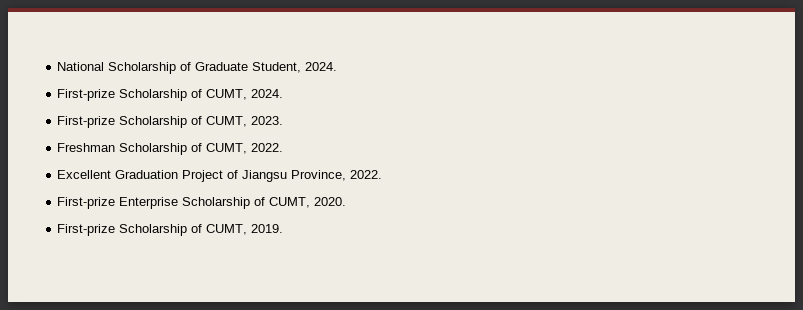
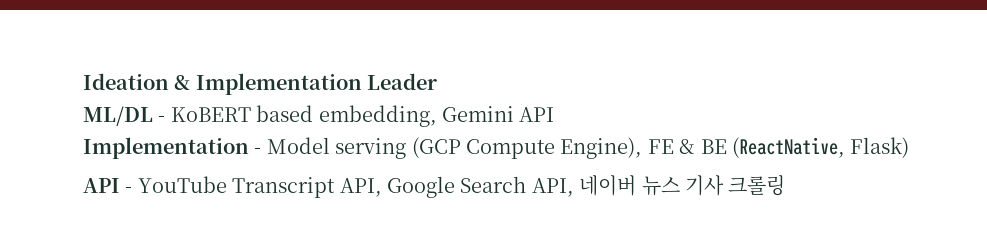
[57,62,338,74] [57,89,284,101] [57,116,284,128] [57,143,284,155] [57,170,383,182] [57,197,347,209] [57,224,284,236] National Scholarship of Graduate Student, 2024. // First-prize Scholarship of CUMT, 2024. // First-prize Scholarship of CUMT, 2023. // Freshman Scholarship of CUMT, 2022. // Excellent Graduation Project of Jiangsu Province, 2022. // First-prize Enterprise Scholarship of CUMT, 2020. // First-prize Scholarship of CUMT, 2019. -> [83,73,438,95] [83,105,555,127] [83,137,910,159] [83,175,786,198] Ideation & Implementation Leader // ML/DL - KoBERT based embedding, Gemini API // Implementation - Model serving (GCP Compute Engine), FE & BE (ReactNative, Flask) // API - YouTube Transcript API, Google Search API, 네이버 뉴스 기사 크롤링

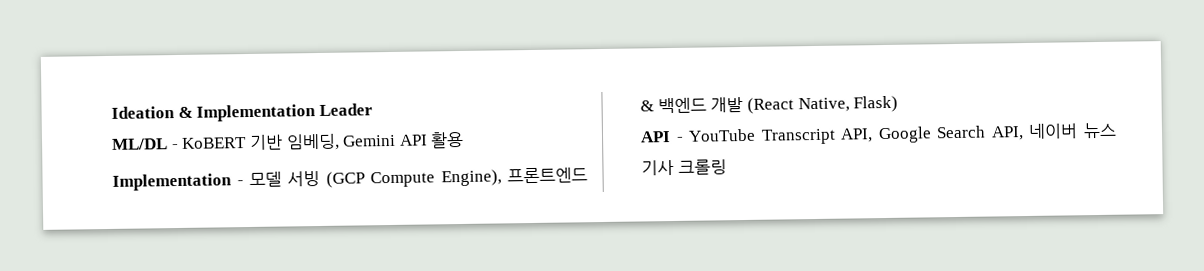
[256,105,437,127] based embedding, -> [248,133,340,151] 기반 임베딩,
(555, 114) none -> [430,131,465,149] 활용
[266,137,407,159] Model serving -> [249,170,321,187] 모델 서빙
[647,137,846,158] FE & BE (ReactNative, -> [506,167,588,184] [640,96,850,114] 프론트엔드 & 백엔드 개발 (React Native,

